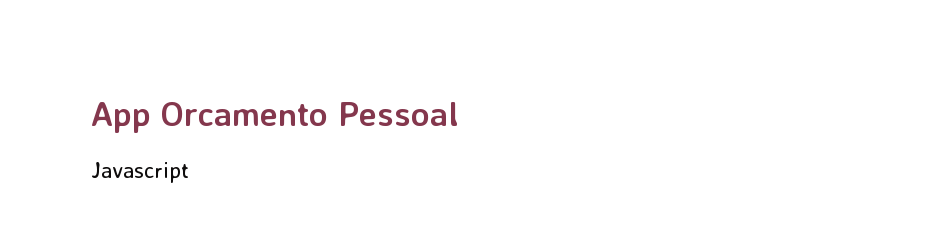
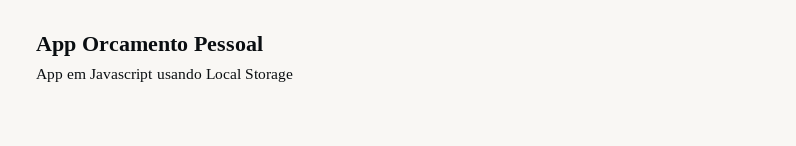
[91,162,189,183] Javascript -> [36,69,293,82] App em Javascript usando Local Storage

